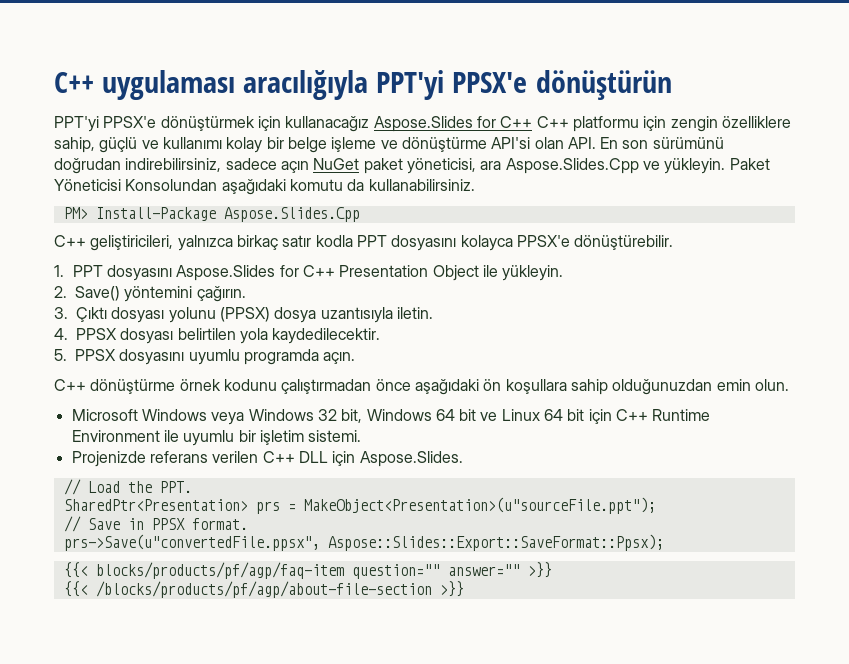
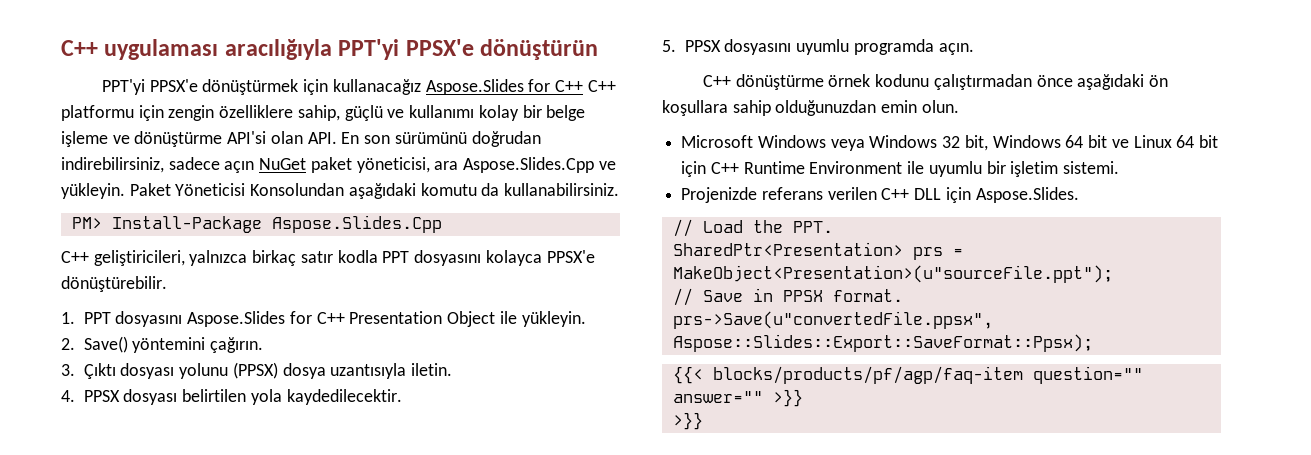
[63,581,432,598] {{< /blocks/products/pf/agp/about-file-section -> (803, 398) none

